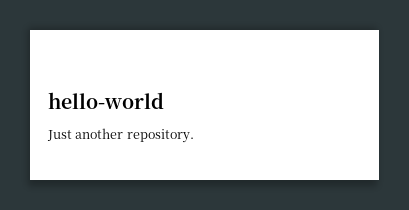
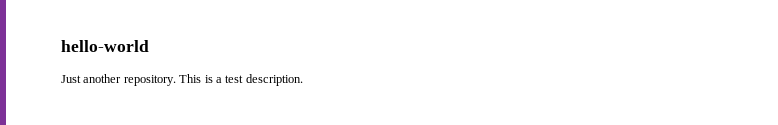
(194, 136) none -> [179,74,303,86] This is a test description.

